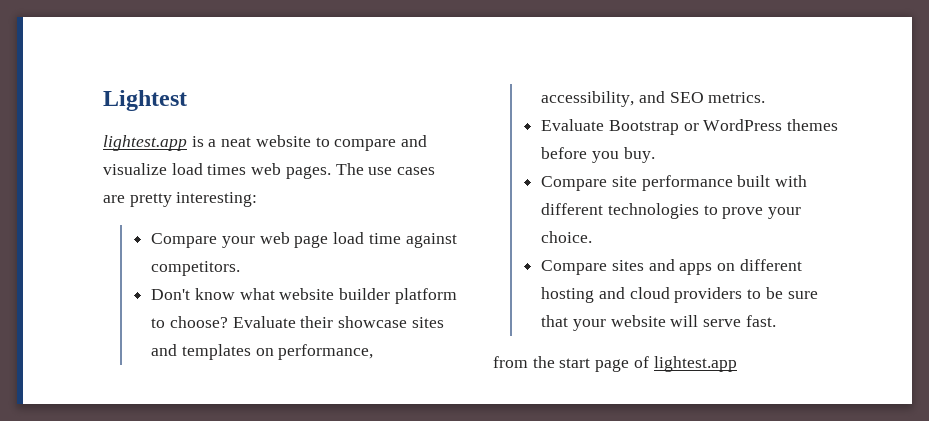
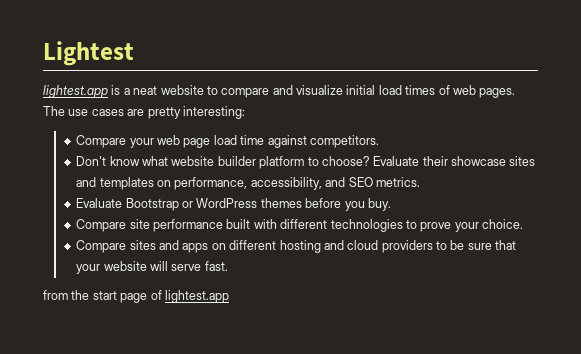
(167, 169) none -> [346,85,376,95] initial
(247, 169) none -> [438,85,450,95] of

